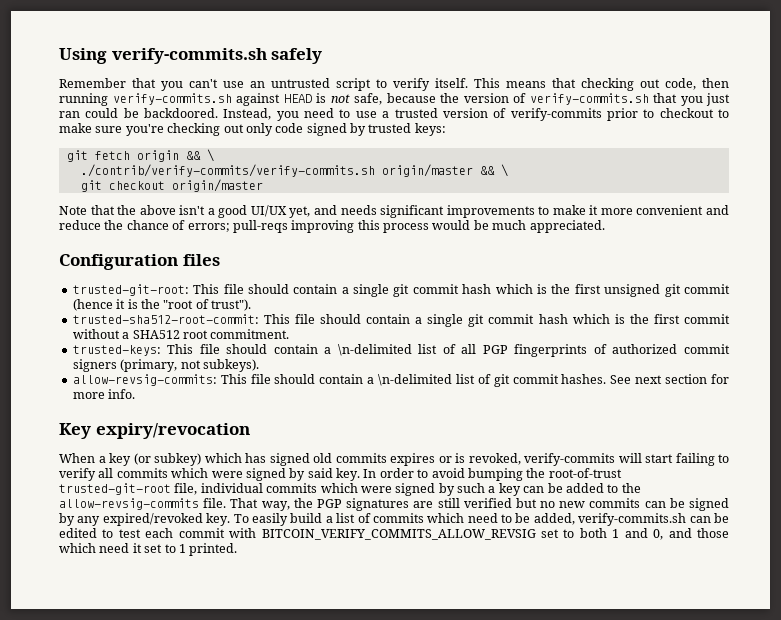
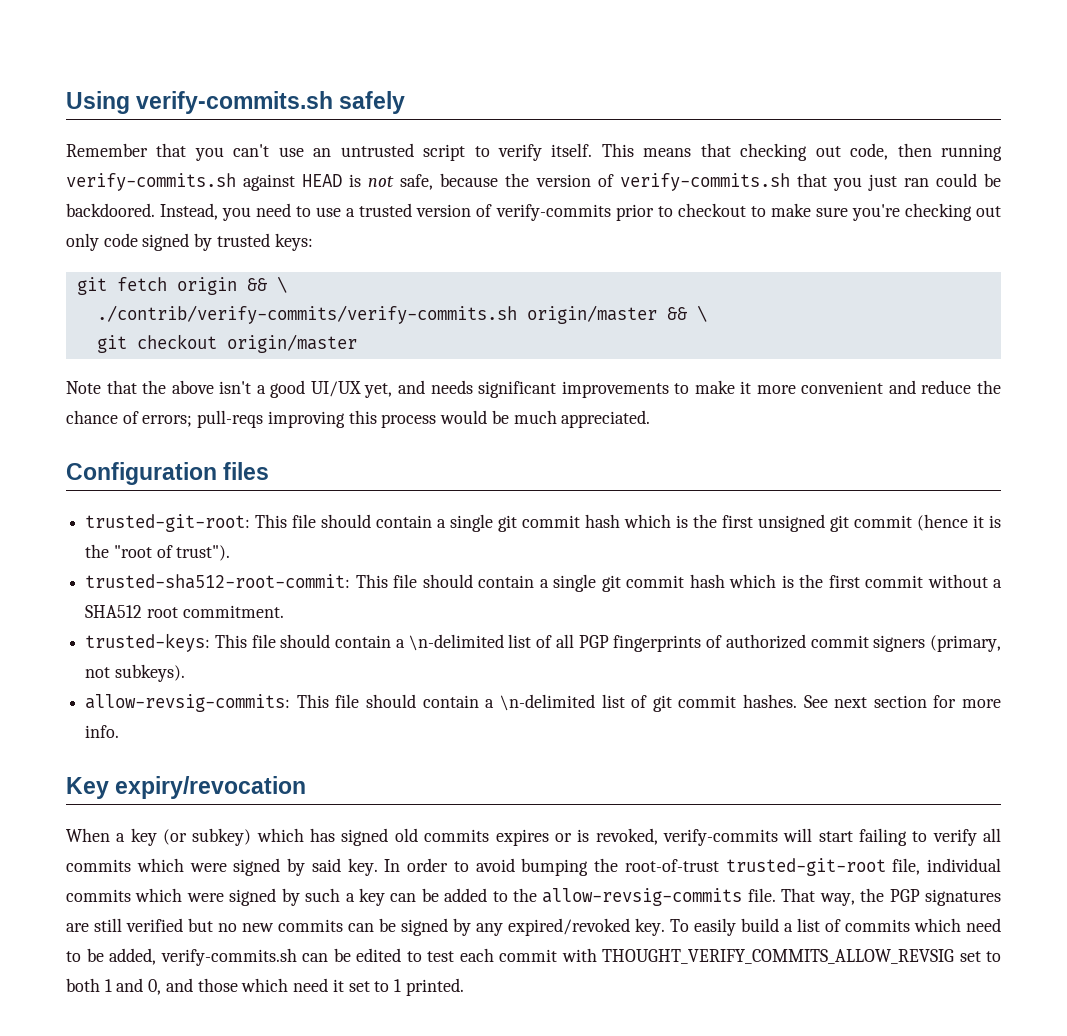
[261,529,536,540] BITCOIN_VERIFY_COMMITS_ALLOW_REVSIG -> [602,949,954,964] THOUGHT_VERIFY_COMMITS_ALLOW_REVSIG

